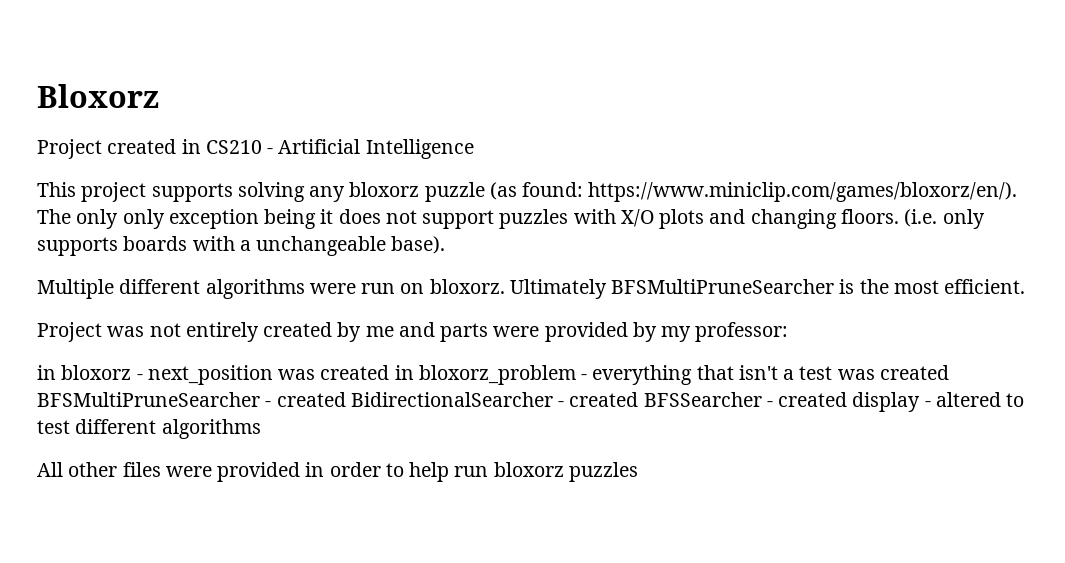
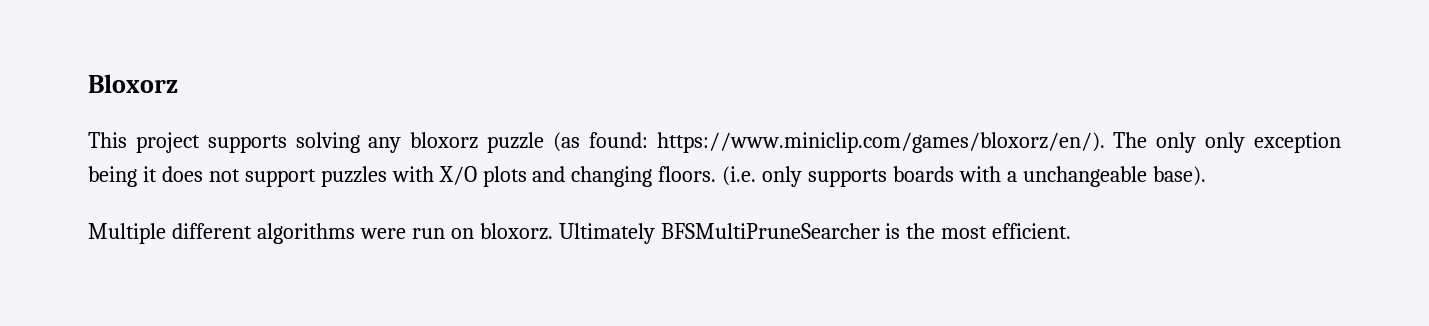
[37,139,474,159] // Project created in CS210 - Artificial Intelligence -> (178, 83) none
[37,322,789,342] [37,365,949,385] [37,392,1025,412] [37,419,261,439] [37,462,638,482] // Project was not entirely created by me and parts were provided by my professor: // in bloxorz - next_position was created in bloxorz_problem - everything that isn't a test was created BFSMultiPruneSearcher - created BidirectionalSearcher - created BFSSearcher - created display - altered to test different algorithms // All other files were provided in order to help run bloxorz puzzles -> (1072, 231) none

